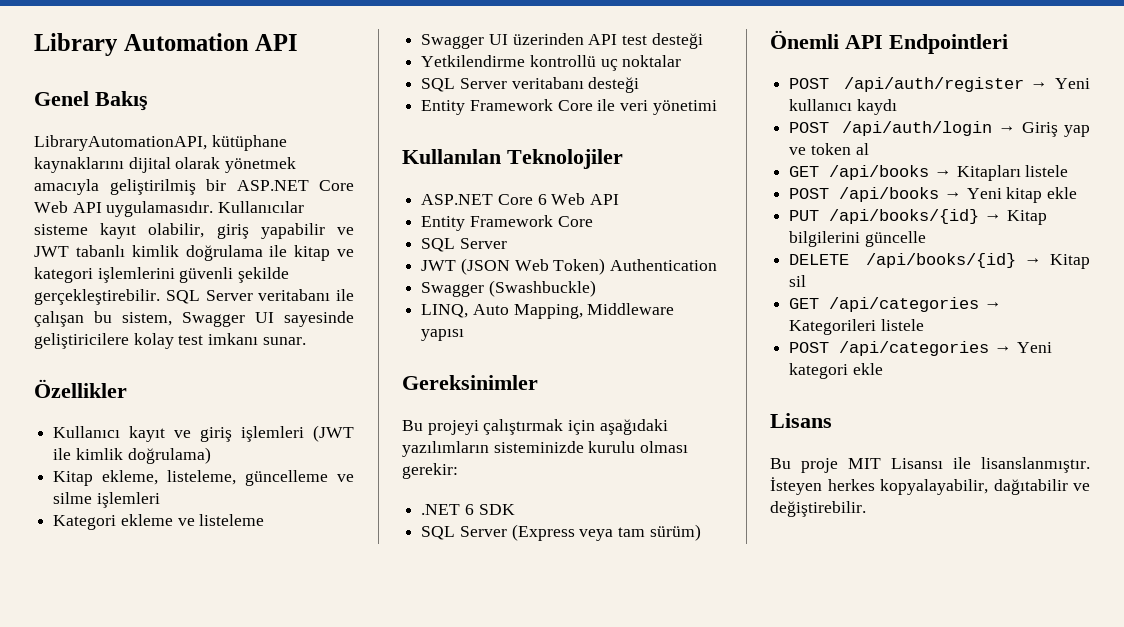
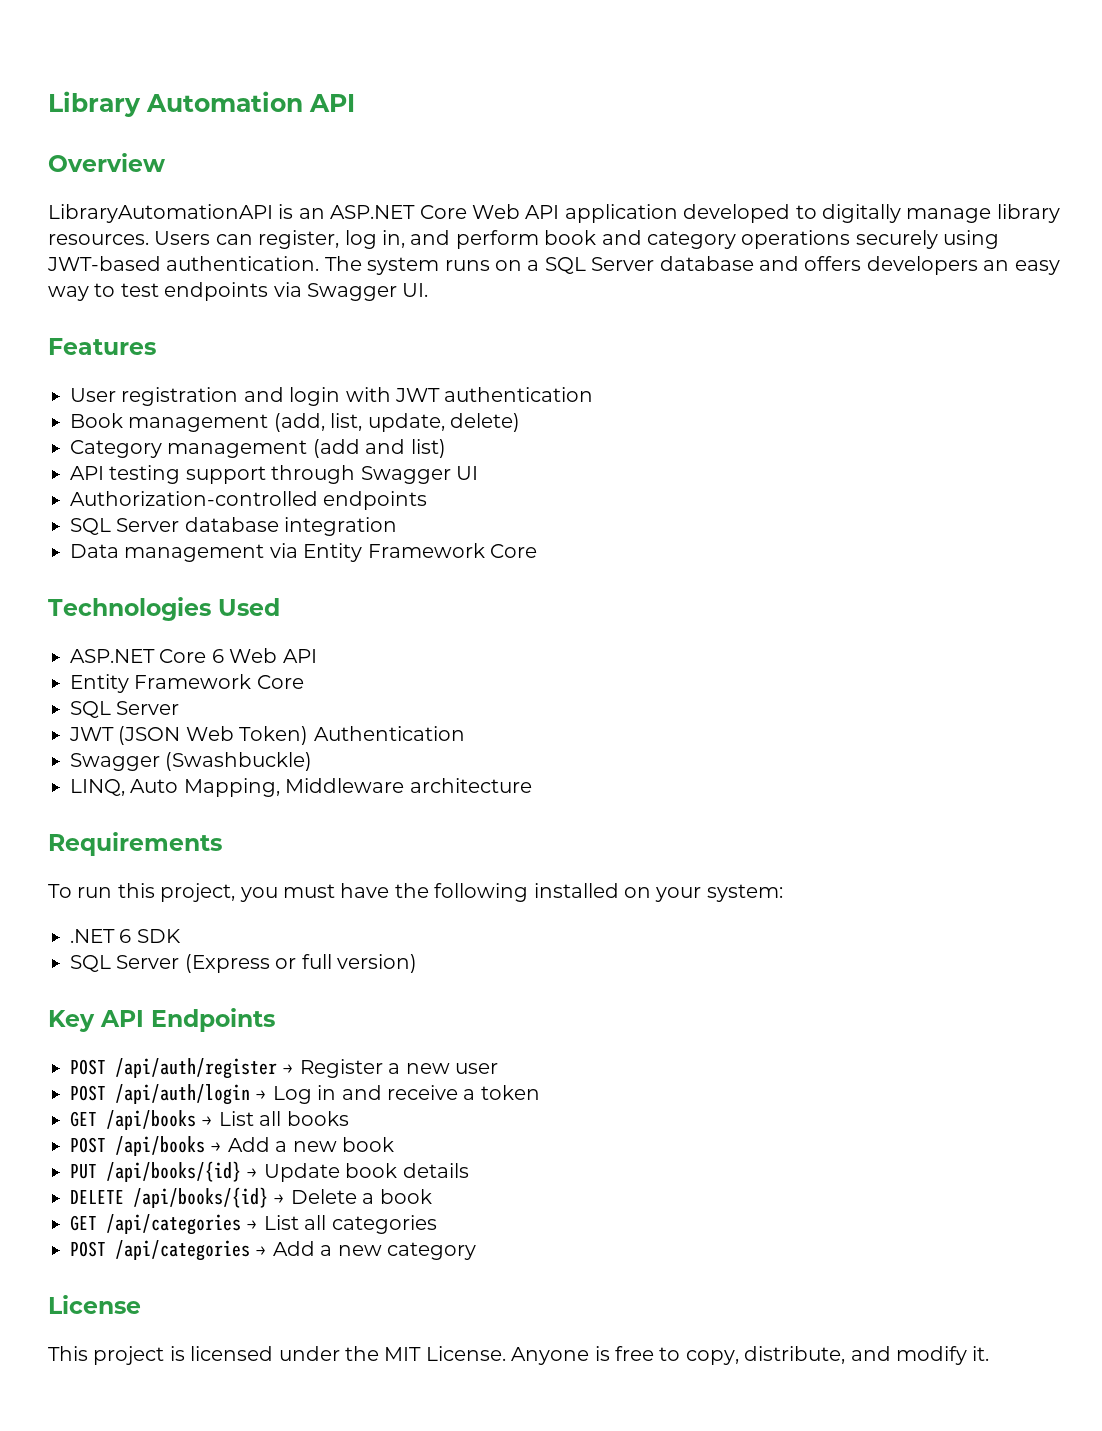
[34,91,148,111] [34,135,287,151] [34,157,297,173] [34,179,354,195] [34,201,305,217] [34,223,354,239] [34,245,354,261] [34,267,290,283] [34,289,354,305] [34,311,354,327] [34,333,306,349] [34,379,127,398] [53,425,354,442] [53,447,211,464] [53,470,354,486] [53,492,160,508] [53,514,265,530] [421,33,703,49] [421,55,682,71] [421,77,640,93] [421,99,717,115] [402,149,623,169] Genel Bakış // LibraryAutomationAPI, kütüphane kaynaklarını dijital olarak yönetmek amacıyla geliştirilmiş bir ASP.NET Core Web API uygulamasıdır. Kullanıcılar sisteme kayıt olabilir, giriş yapabilir ve JWT tabanlı kimlik doğrulama ile kitap ve kategori işlemlerini güvenli şekilde gerçekleştirebilir. SQL Server veritabanı ile çalışan bu sistem, Swagger UI sayesinde geliştiricilere kolay test imkanı sunar. // Özellikler // Kullanıcı kayıt ve giriş işlemleri (JWT ile kimlik doğrulama) // Kitap ekleme, listeleme, güncelleme ve silme işlemleri // Kategori ekleme ve listeleme // Swagger UI üzerinden API test desteği // Yetkilendirme kontrollü uç noktalar // SQL Server veritabanı desteği // Entity Framework Core ile veri yönetimi // Kullanılan Teknolojiler -> [48,153,165,172] [48,204,1060,223] [48,230,1000,249] [47,256,1060,275] [48,282,429,301] [48,338,156,355] [70,387,594,406] [70,413,520,432] [70,439,446,458] [70,465,478,484] [70,491,428,510] [70,517,398,536] [70,543,537,562] [48,597,280,621] Overview // LibraryAutomationAPI is an ASP.NET Core Web API application developed to digitally manage library resources. Users can register, log in, and perform book and category operations securely using JWT-based authentication. The system runs on a SQL Server database and offers developers an easy way to test endpoints via Swagger UI. // Features // User registration and login with JWT authentication // Book management (add, list, update, delete) // Category management (add and list) // API testing support through Swagger UI // Authorization-controlled endpoints // SQL Server database integration // Data management via Entity Framework Core // Technologies Used
[421,329,465,341] [402,375,538,390] [402,419,668,435] [402,441,689,457] [402,463,458,479] yapısı // Gereksinimler // Bu projeyi çalıştırmak için aşağıdaki yazılımların sisteminizde kurulu olması gerekir: -> [409,778,532,793] [48,832,222,856] [48,883,783,902] architecture // Requirements // To run this project, you must have the following installed on your system:
[579,524,701,541] [770,30,1008,54] veya tam sürüm) // Önemli API Endpointleri -> [275,954,417,973] [48,1008,275,1032] or full version) // Key API Endpoints
[1055,78,1090,89] [789,99,897,115] Yeni kullanıcı kaydı -> [299,1059,498,1078] Register a new user
[1021,122,1090,137] [789,147,807,155] Giriş yap ve -> [272,1085,476,1104] Log in and receive a
[855,143,869,155] al -> (540, 1092) none
[956,165,1069,181] Kitapları listele -> [218,1111,349,1126] List all books
[966,187,1078,203] Yeni kitap ekle -> [227,1137,394,1152] Add a new book
[1006,210,1047,225] [789,231,926,247] Kitap bilgilerini güncelle -> [263,1163,469,1182] Update book details
[1050,254,1090,269] [789,275,807,287] Kitap sil -> [290,1189,432,1204] Delete a book
[789,319,924,335] Kategorileri listele -> [263,1215,437,1234] List all categories
[1016,342,1052,353] [789,363,883,379] [770,413,832,428] [770,457,1090,473] [770,477,1090,495] [770,501,866,517] Yeni kategori ekle // Lisans // Bu proje MIT Lisansı ile lisanslanmıştır. İsteyen herkes kopyalayabilir, dağıtabilir ve değiştirebilir. -> [272,1241,476,1260] [48,1295,141,1314] [48,1346,990,1365] Add a new category // License // This project is licensed under the MIT License. Anyone is free to copy, distribute, and modify it.

